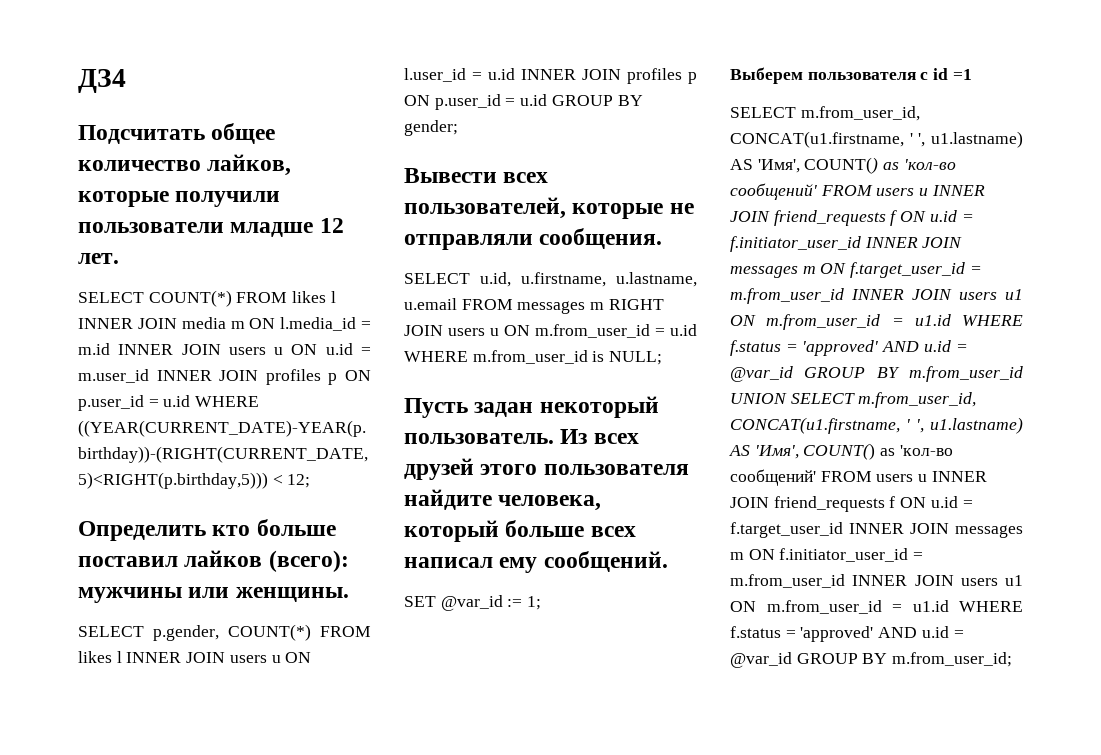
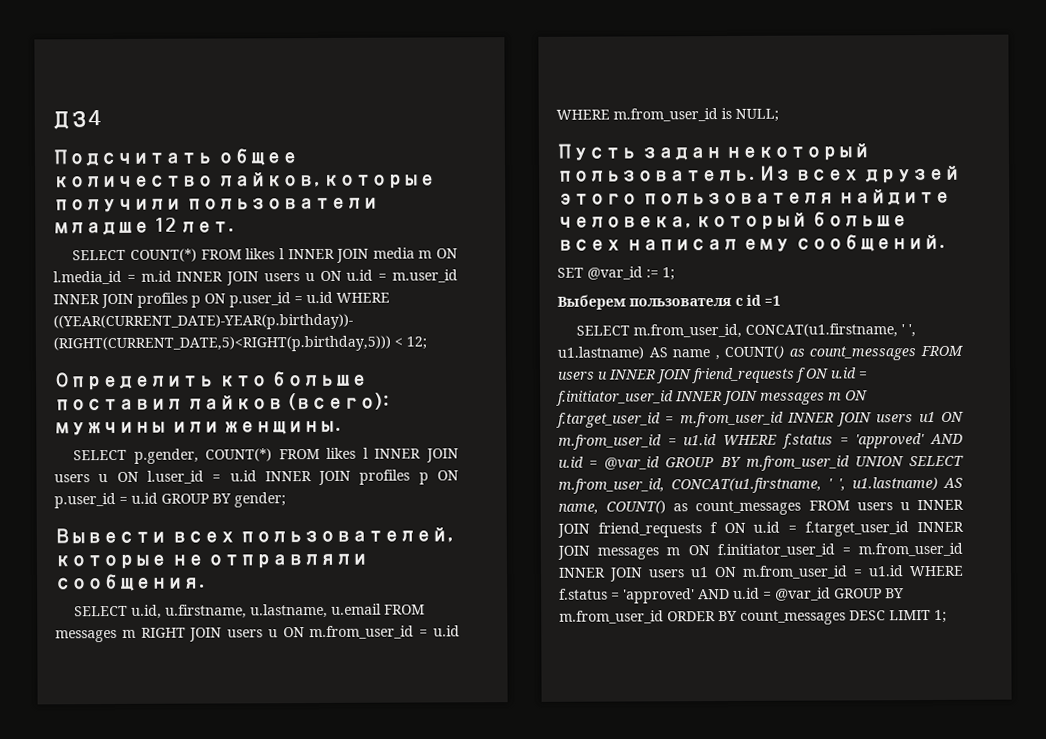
[757,157,956,174] [730,183,817,200] 'Имя', COUNT() as 'кол-во сообщений' -> [672,345,917,361] name , COUNT() as count_messages
[754,443,953,460] [730,469,816,486] 'Имя', COUNT() as 'кол-во сообщений' -> [558,500,802,516] name, COUNT() as count_messages
[892,652,1013,667] m.from_user_id; -> [559,609,947,625] m.from_user_id ORDER BY count_messages DESC LIMIT 1;

